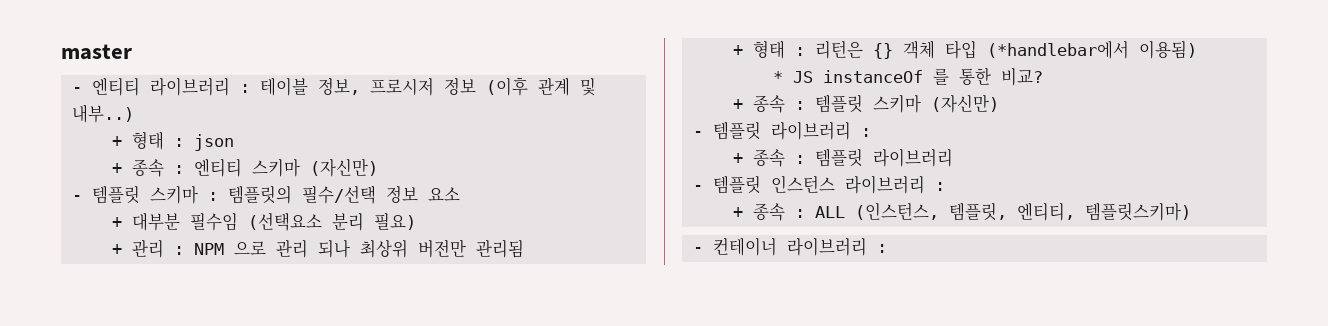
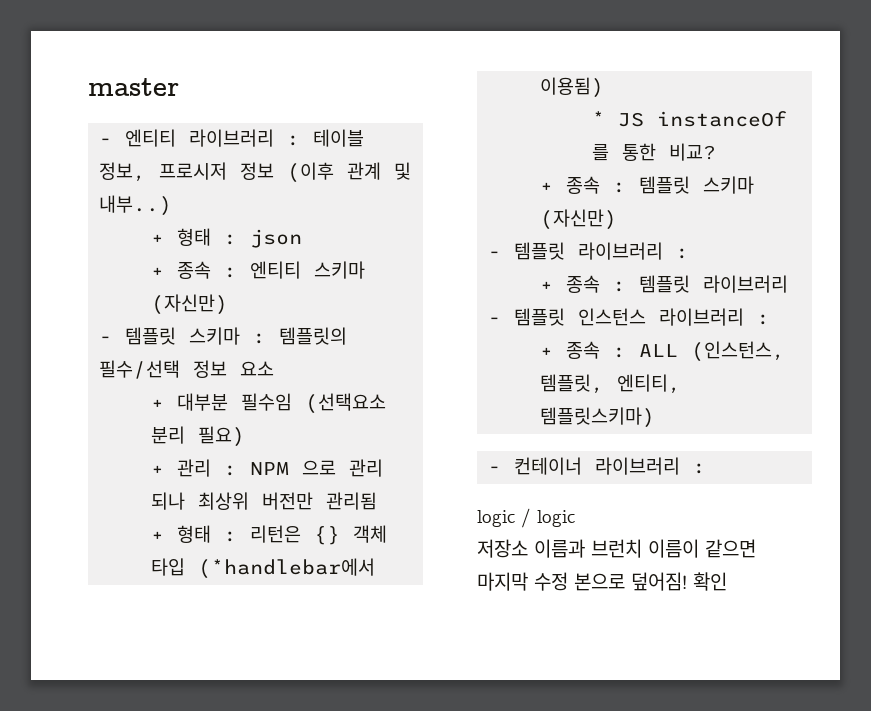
(887, 248) none -> [477,508,575,528] [477,539,756,558] [477,572,727,591] // logic / logic // 저장소 이름과 브런치 이름이 같으면 마지막 수정 본으로 덮어짐! 확인

